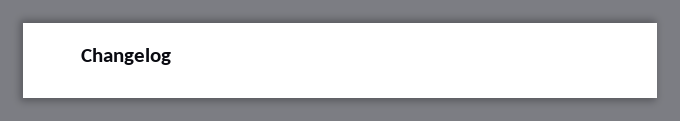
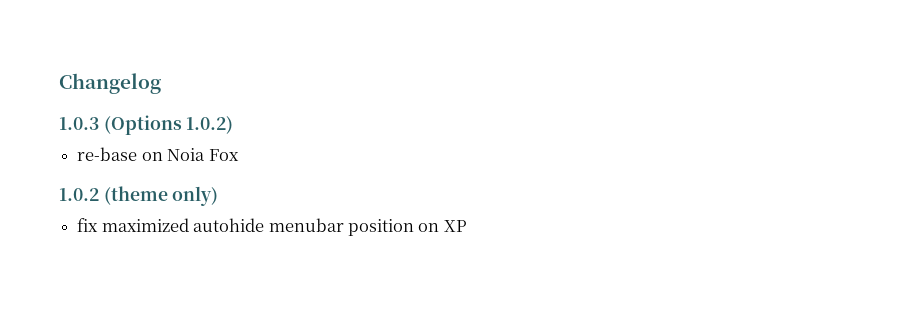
(171, 56) none -> [59,115,234,135] [77,147,239,161] [59,186,219,206] [77,218,467,236] // 1.0.3 (Options 1.0.2) // re-base on Noia Fox // 1.0.2 (theme only) // fix maximized autohide menubar position on XP

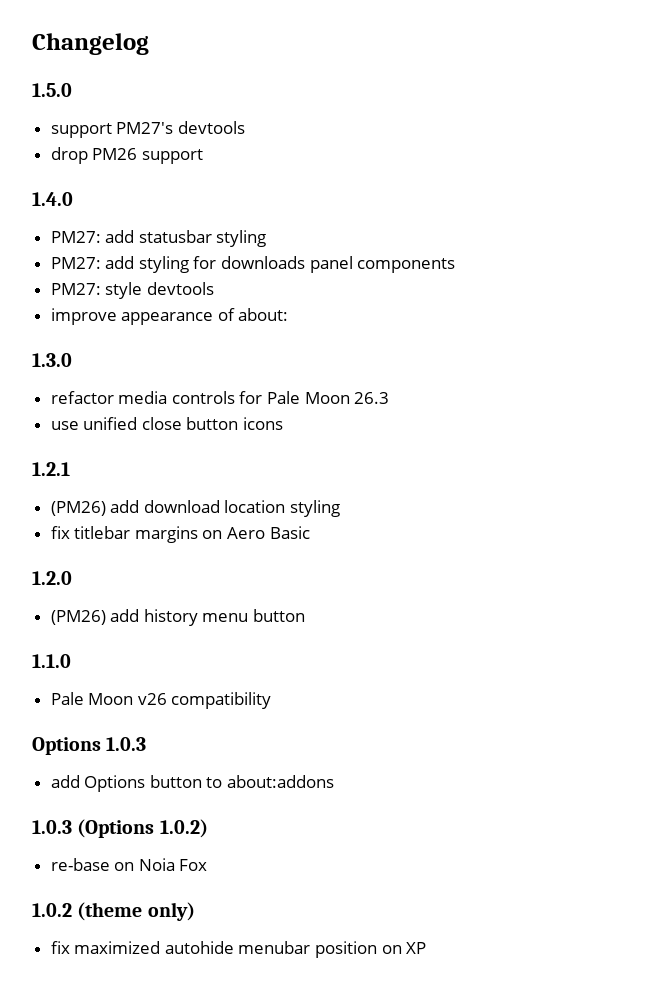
(161, 83) none -> [32,83,72,97] [50,121,245,138] [50,147,203,164] [32,192,73,206] [50,230,267,247] [50,256,456,273] [50,282,214,299] [50,308,289,325] [32,353,72,367] [50,391,390,404] [50,417,284,430] [32,462,70,476] [50,500,341,517] [50,526,310,543] [32,571,72,585] [50,609,306,626] [32,654,71,668] [50,692,272,709] [32,737,147,755] [50,775,335,792] // 1.5.0 // support PM27's devtools // drop PM26 support // 1.4.0 // PM27: add statusbar styling // PM27: add styling for downloads panel components // PM27: style devtools // improve appearance of about: // 1.3.0 // refactor media controls for Pale Moon 26.3 // use unified close button icons // 1.2.1 // (PM26) add download location styling // fix titlebar margins on Aero Basic // 1.2.0 // (PM26) add history menu button // 1.1.0 // Pale Moon v26 compatibility // Options 1.0.3 // add Options button to about:addons

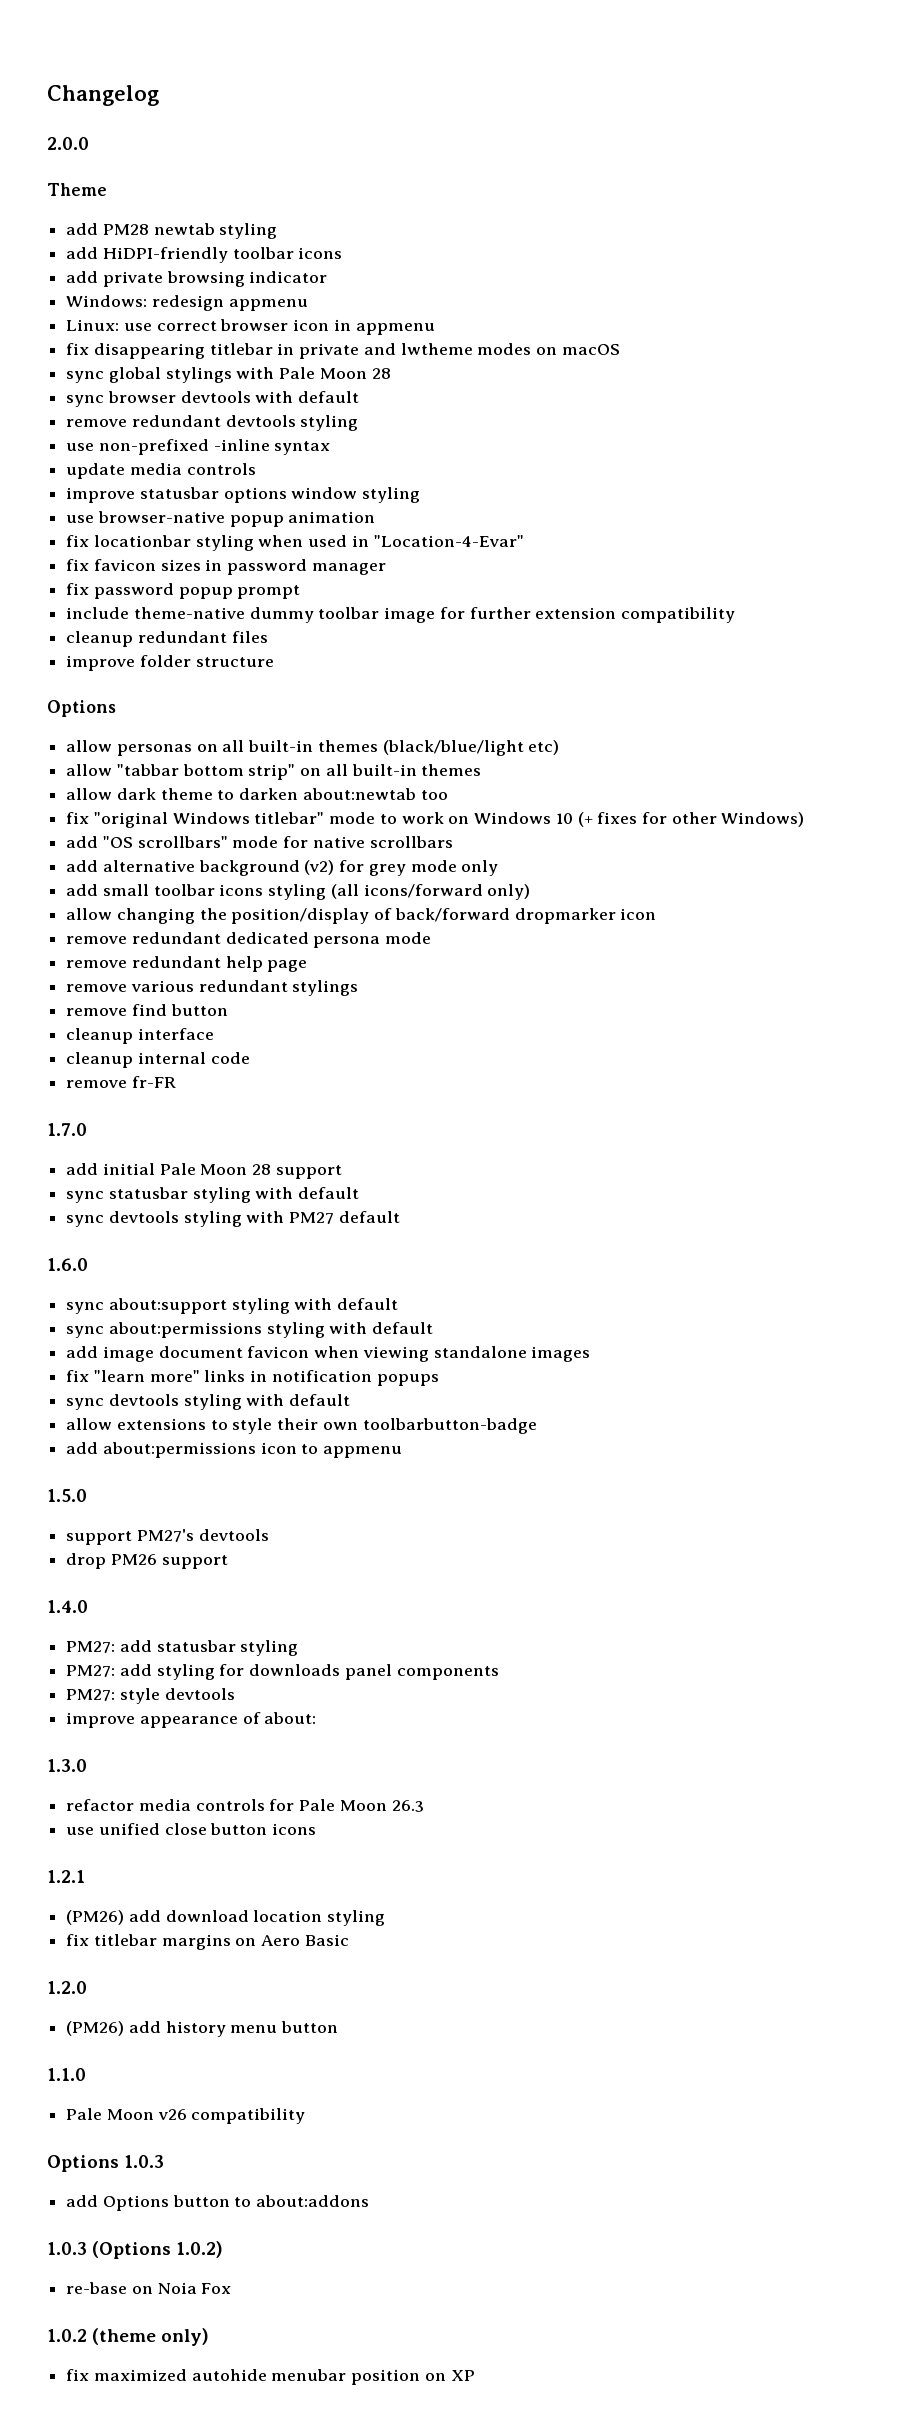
(149, 44) none -> [47,137,89,150] [47,183,107,196] [66,223,278,239] [66,247,343,263] [66,271,328,287] [66,295,308,311] [66,319,435,335] [66,343,620,359] [66,367,391,383] [66,391,360,407] [66,415,359,431] [66,439,331,455] [66,463,256,479] [66,487,421,503] [66,511,376,527] [66,535,524,551] [66,559,386,575] [66,583,301,599] [66,607,736,623] [66,631,268,647] [66,655,274,671] [47,700,116,717] [66,740,560,756] [66,764,482,780] [66,788,448,800] [66,812,805,828] [66,836,453,848] [66,860,499,876] [66,884,531,900] [66,908,657,924] [66,932,432,948] [66,956,308,972] [66,980,359,996] [66,1004,228,1016] [66,1028,214,1044] [66,1052,250,1068] [66,1076,176,1088] [47,1123,87,1136] [66,1163,342,1179] [66,1187,360,1203] [66,1211,400,1227] [47,1258,88,1271] [66,1298,399,1314] [66,1322,434,1338] [66,1346,591,1362] [66,1370,439,1386] [66,1394,351,1410] [66,1418,537,1434] [66,1442,403,1458] // 2.0.0 // Theme // add PM28 newtab styling // add HiDPI-friendly toolbar icons // add private browsing indicator // Windows: redesign appmenu // Linux: use correct browser icon in appmenu // fix disappearing titlebar in private and lwtheme modes on macOS // sync global stylings with Pale Moon 28 // sync browser devtools with default // remove redundant devtools styling // use non-prefixed -inline syntax // update media controls // improve statusbar options window styling // use browser-native popup animation // fix locationbar styling when used in "Location-4-Evar" // fix favicon sizes in password manager // fix password popup prompt // include theme-native dummy toolbar image for further extension compatibility // cleanup redundant files // improve folder structure // Options // allow personas on all built-in themes (black/blue/light etc) // allow "tabbar bottom strip" on all built-in themes // allow dark theme to darken about:newtab too // fix "original Windows titlebar" mode to work on Windows 10 (+ fixes for other Windows) // add "OS scrollbars" mode for native scrollbars // add alternative background (v2) for grey mode only // add small toolbar icons styling (all icons/forward only) // allow changing the position/display of back/forward dropmarker icon // remove redundant dedicated persona mode // remove redundant help page // remove various redundant stylings // remove find button // cleanup interface // cleanup internal code // remove fr-FR // 1.7.0 // add initial Pale Moon 28 support // sync statusbar styling with default // sync devtools styling with PM27 default // 1.6.0 // sync about:support styling with default // sync about:permissions styling with default // add image document favicon when viewing standalone images // fix "learn more" links in notification popups // sync devtools styling with default // allow extensions to style their own toolbarbutton-badge // add about:permissions icon to appmenu

